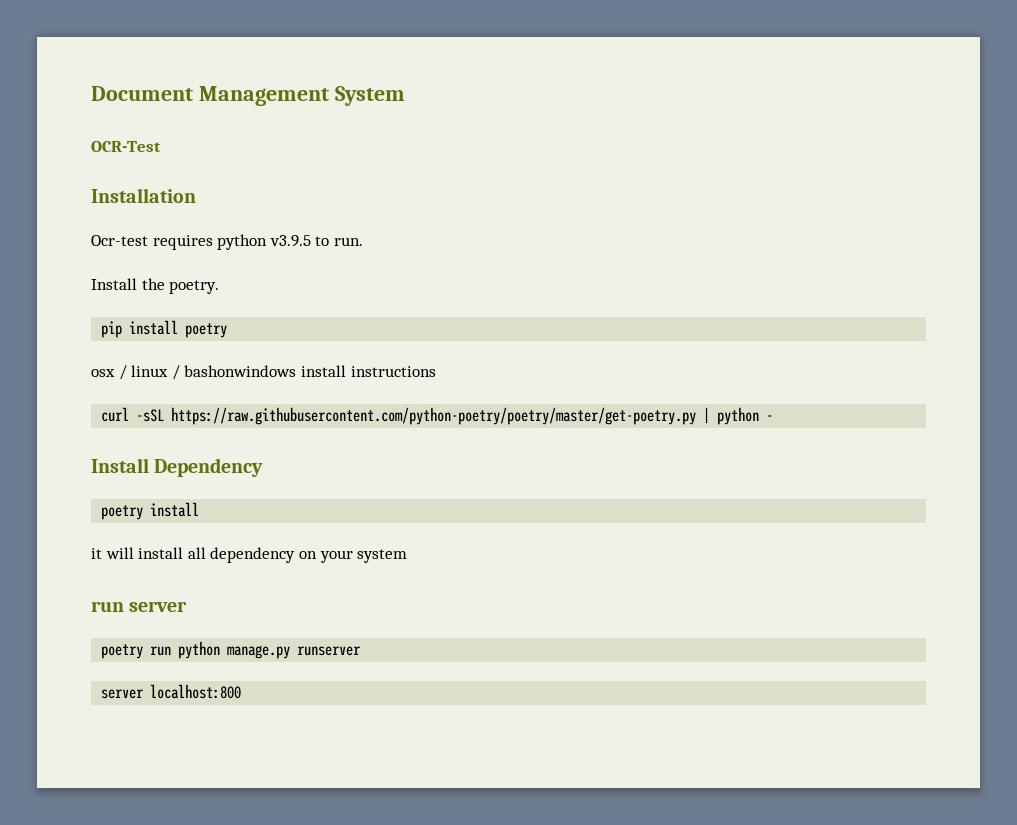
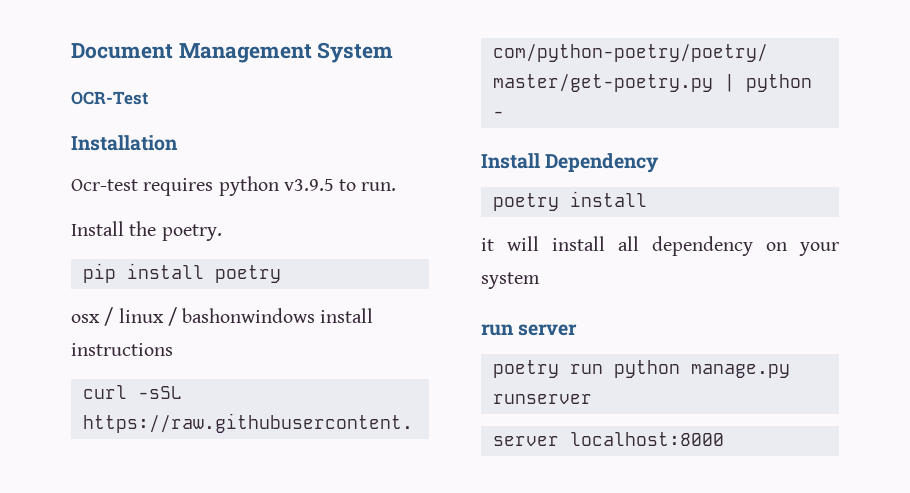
[150,684,242,699] localhost:800 -> [569,432,724,446] localhost:8000

